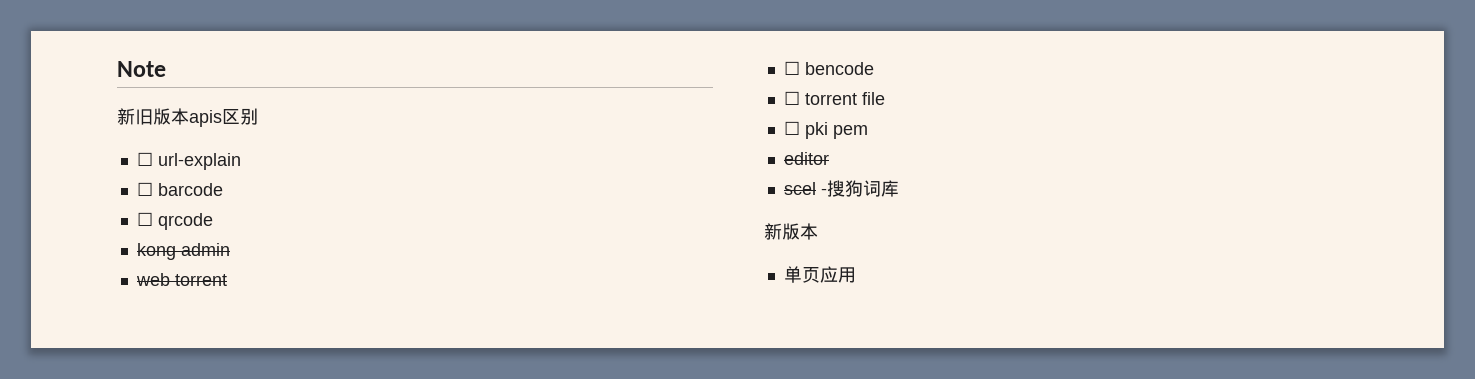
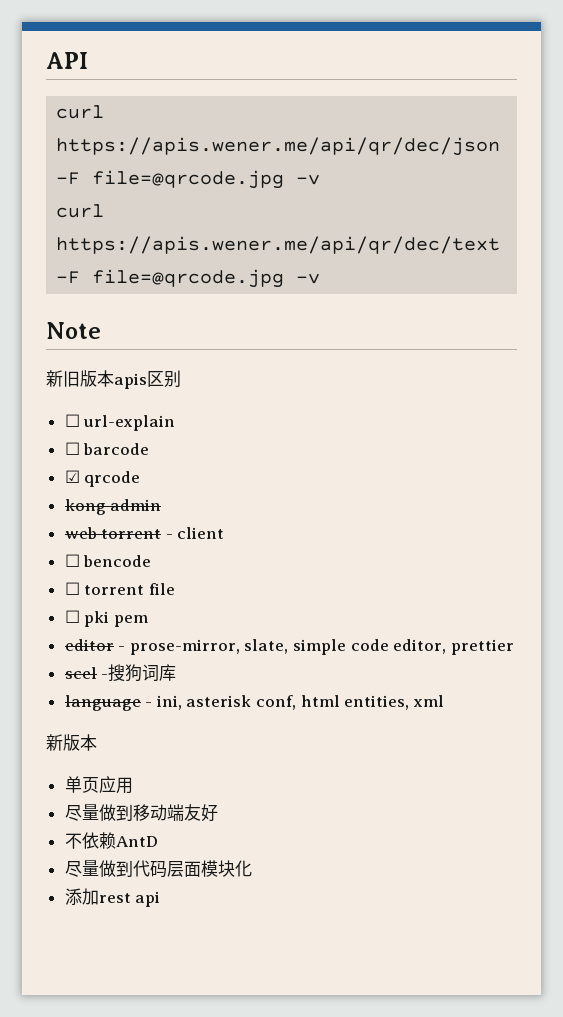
(117, 69) none -> [46,52,88,69] [56,105,105,119] [56,137,501,156] [56,170,321,189] [56,204,105,218] [56,236,501,254] [56,269,321,288] API // curl https://apis.wener.me/api/qr/dec/json -F file=@qrcode.jpg -v // curl https://apis.wener.me/api/qr/dec/text -F file=@qrcode.jpg -v //
[136,212,153,226] ☐ -> [64,470,80,483] ☑
(227, 280) none -> [165,527,225,539] - client
[783,180,899,197] [764,223,818,240] [783,266,856,283] // scel -搜狗词库 // 新版本 // 单页应用 -> [118,639,514,655] [64,664,177,682] [64,695,444,711] [46,734,97,751] [64,776,133,794] [64,804,218,822] [64,832,158,849] [64,860,252,878] [64,888,161,907] - prose-mirror, slate, simple code editor, prettier // scel -搜狗词库 // language - ini, asterisk conf, html entities, xml // 新版本 // 单页应用 // 尽量做到移动端友好 // 不依赖AntD // 尽量做到代码层面模块化 // 添加rest api

